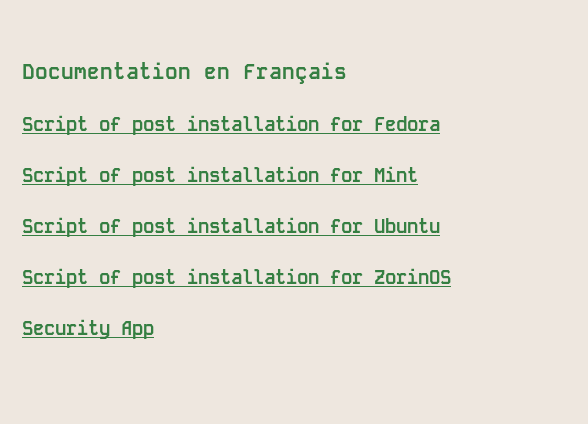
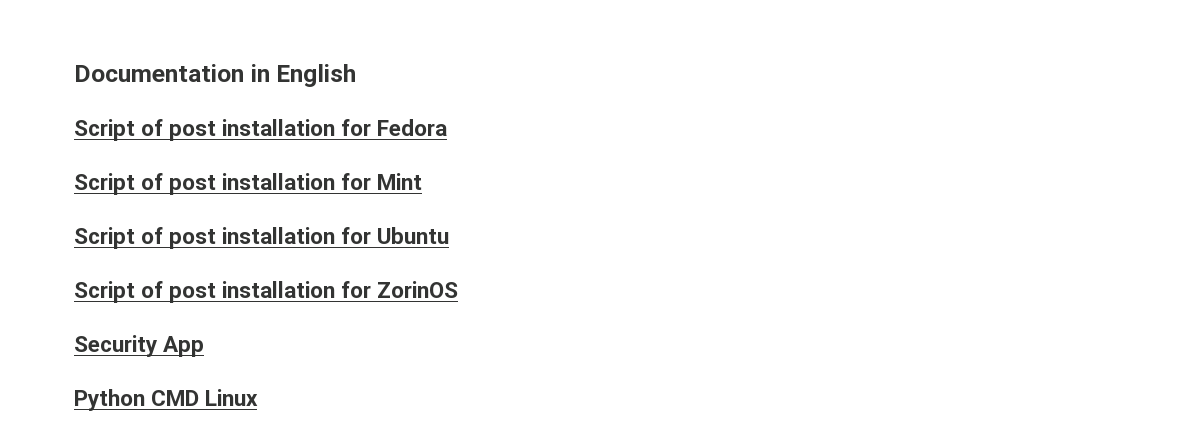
[204,62,347,84] en Français -> [250,64,357,87] in English
(154, 330) none -> [74,389,259,411] // Python CMD Linux

